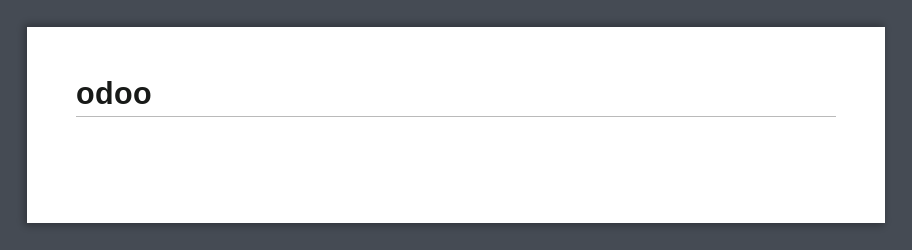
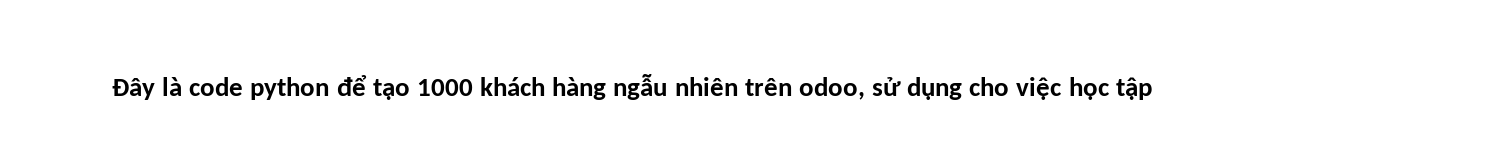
[76,81,152,104] odoo -> [112,74,1152,100] Đây là code python để tạo 1000 khách hàng ngẫu nhiên trên odoo, sử dụng cho việc học tập

